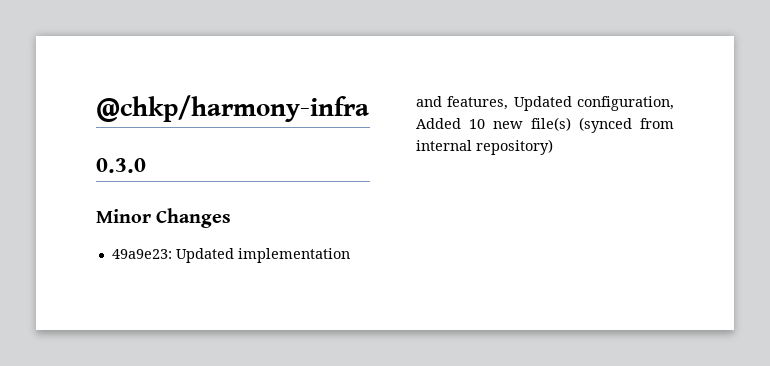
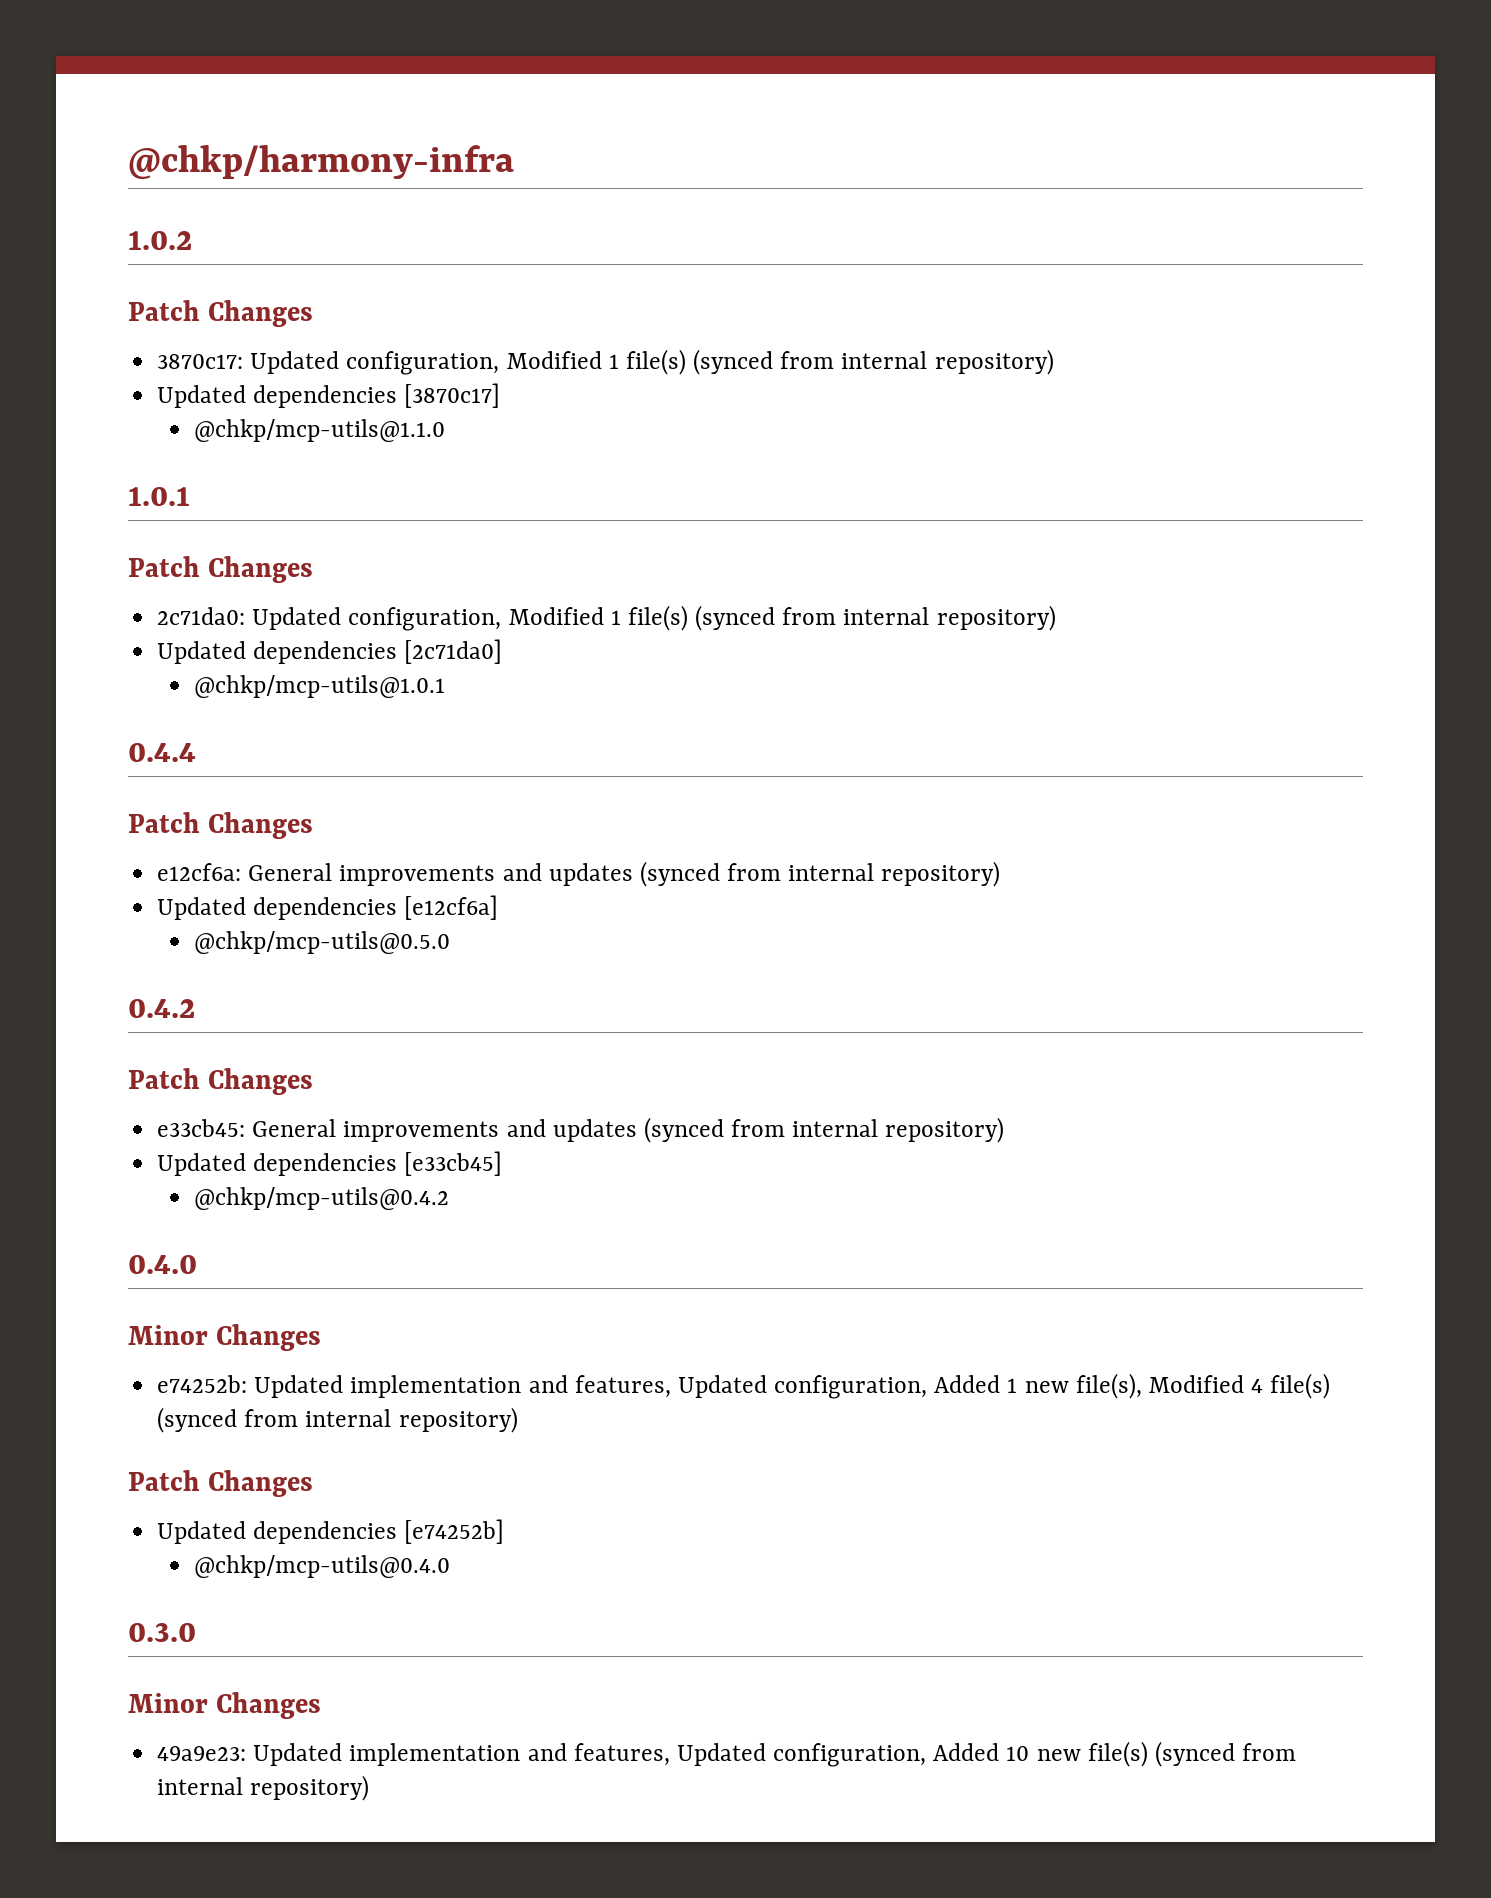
(369, 108) none -> [128,231,192,250] [128,300,314,327] [157,349,1054,375] [157,383,501,408] [193,419,445,442] [128,487,190,506] [128,556,314,583] [157,605,1056,631] [157,639,503,664] [193,675,445,698] [128,743,196,762] [128,812,314,839] [157,861,1001,887] [157,895,499,920] [193,931,450,954] [128,999,195,1018] [128,1068,314,1095] [157,1117,1005,1143] [157,1151,503,1176] [193,1187,449,1210] [128,1255,197,1274] [128,1324,322,1351] [157,1373,1331,1399] [157,1407,518,1433] [128,1470,314,1497] [157,1519,505,1544] [193,1555,450,1578] // 1.0.2 // Patch Changes // 3870c17: Updated configuration, Modified 1 file(s) (synced from internal repository) // Updated dependencies [3870c17] // @chkp/mcp-utils@1.1.0 // 1.0.1 // Patch Changes // 2c71da0: Updated configuration, Modified 1 file(s) (synced from internal repository) // Updated dependencies [2c71da0] // @chkp/mcp-utils@1.0.1 // 0.4.4 // Patch Changes // e12cf6a: General improvements and updates (synced from internal repository) // Updated dependencies [e12cf6a] // @chkp/mcp-utils@0.5.0 // 0.4.2 // Patch Changes // e33cb45: General improvements and updates (synced from internal repository) // Updated dependencies [e33cb45] // @chkp/mcp-utils@0.4.2 // 0.4.0 // Minor Changes // e74252b: Updated implementation and features, Updated configuration, Added 1 new file(s), Modified 4 file(s) (synced from internal repository) // Patch Changes // Updated dependencies [e74252b] // @chkp/mcp-utils@0.4.0

